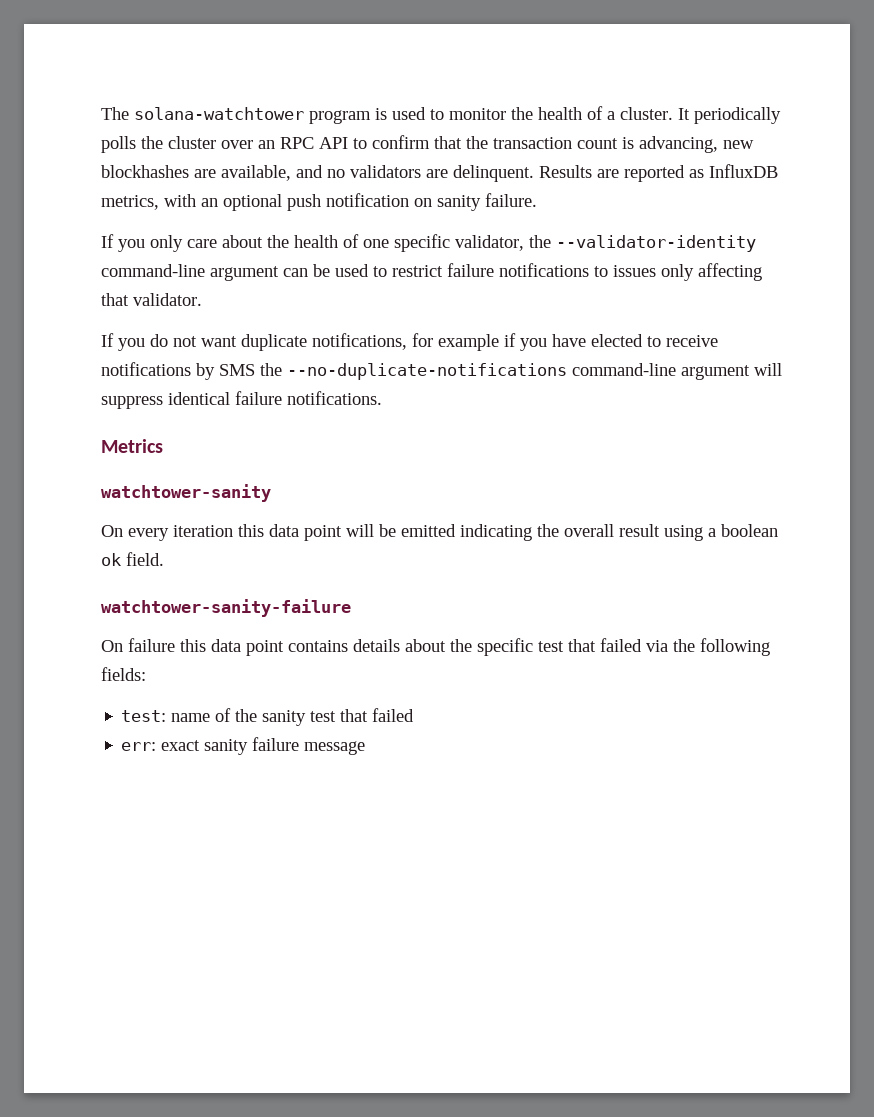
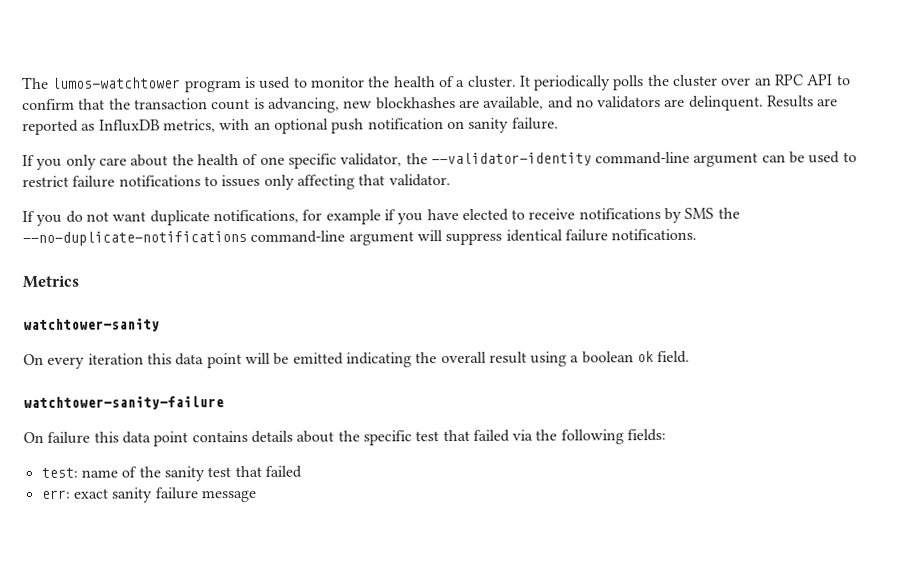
[134,107,304,120] solana-watchtower -> [51,77,182,89] lumos-watchtower

